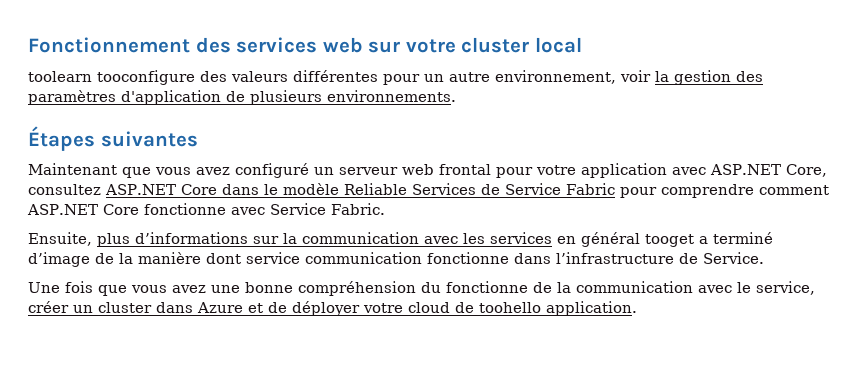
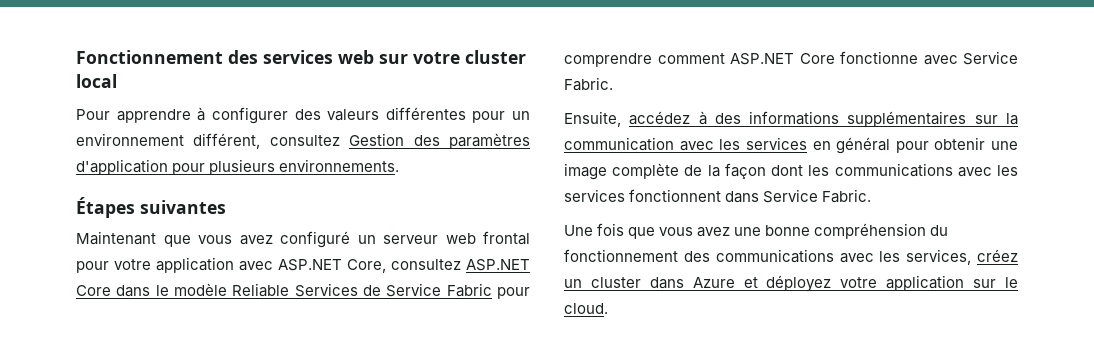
[28,70,195,85] toolearn tooconfigure -> [76,107,288,124] Pour apprendre à configurer
[449,70,731,85] autre environnement, voir la gestion -> [76,133,405,149] environnement différent, consultez Gestion
[226,91,245,102] de -> [172,163,206,175] pour
[97,232,248,247] plus d’informations -> [629,111,967,127] accédez à des informations supplémentaires
[645,232,773,247] [28,252,764,267] tooget a terminé d’image de la manière dont service communication fonctionne dans l’infrastructure de Service. -> [895,137,1018,153] [564,163,1018,180] [564,189,872,203] pour obtenir une image complète de la façon dont les communications avec les services fonctionnent dans Service Fabric.
[446,281,815,295] [28,301,69,313] fonctionne de la communication avec le service, créer -> [564,249,1018,265] fonctionnement des communications avec les services, créez
[268,301,637,316] de déployer votre cloud de toohello application. -> [766,275,1019,292] [564,303,608,314] déployez votre application sur le cloud.

